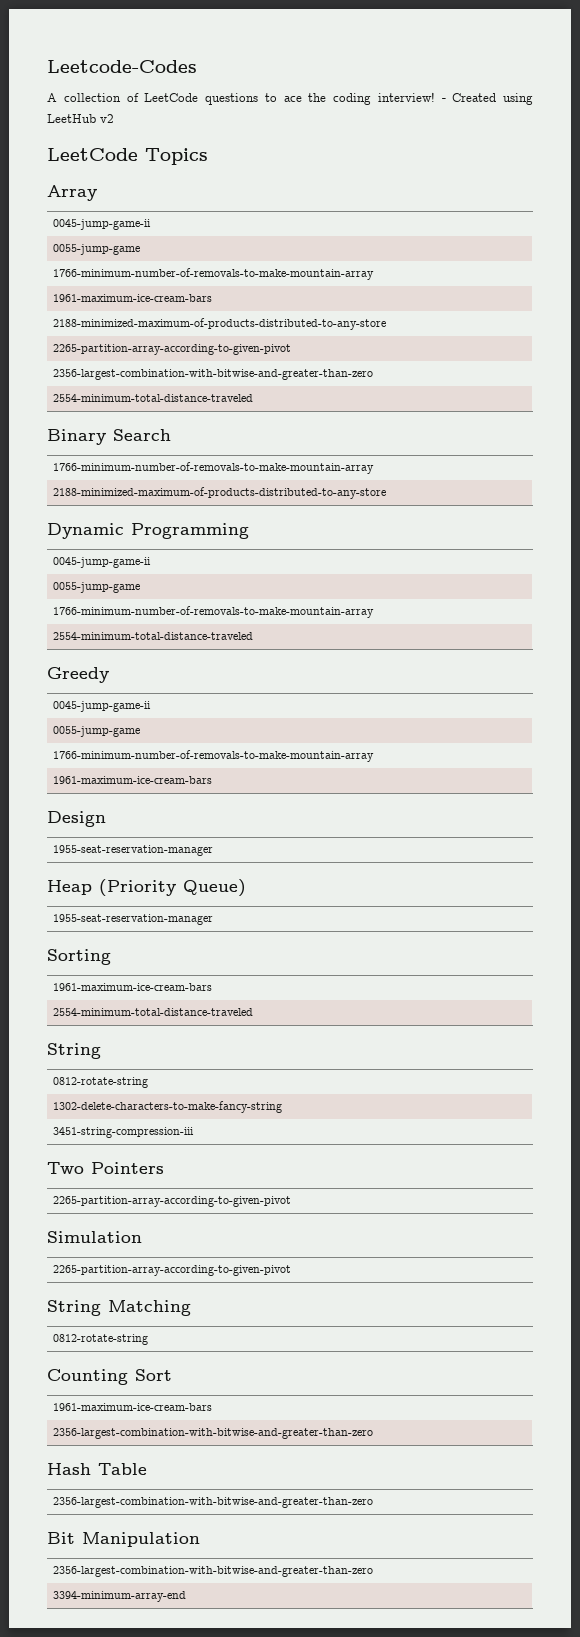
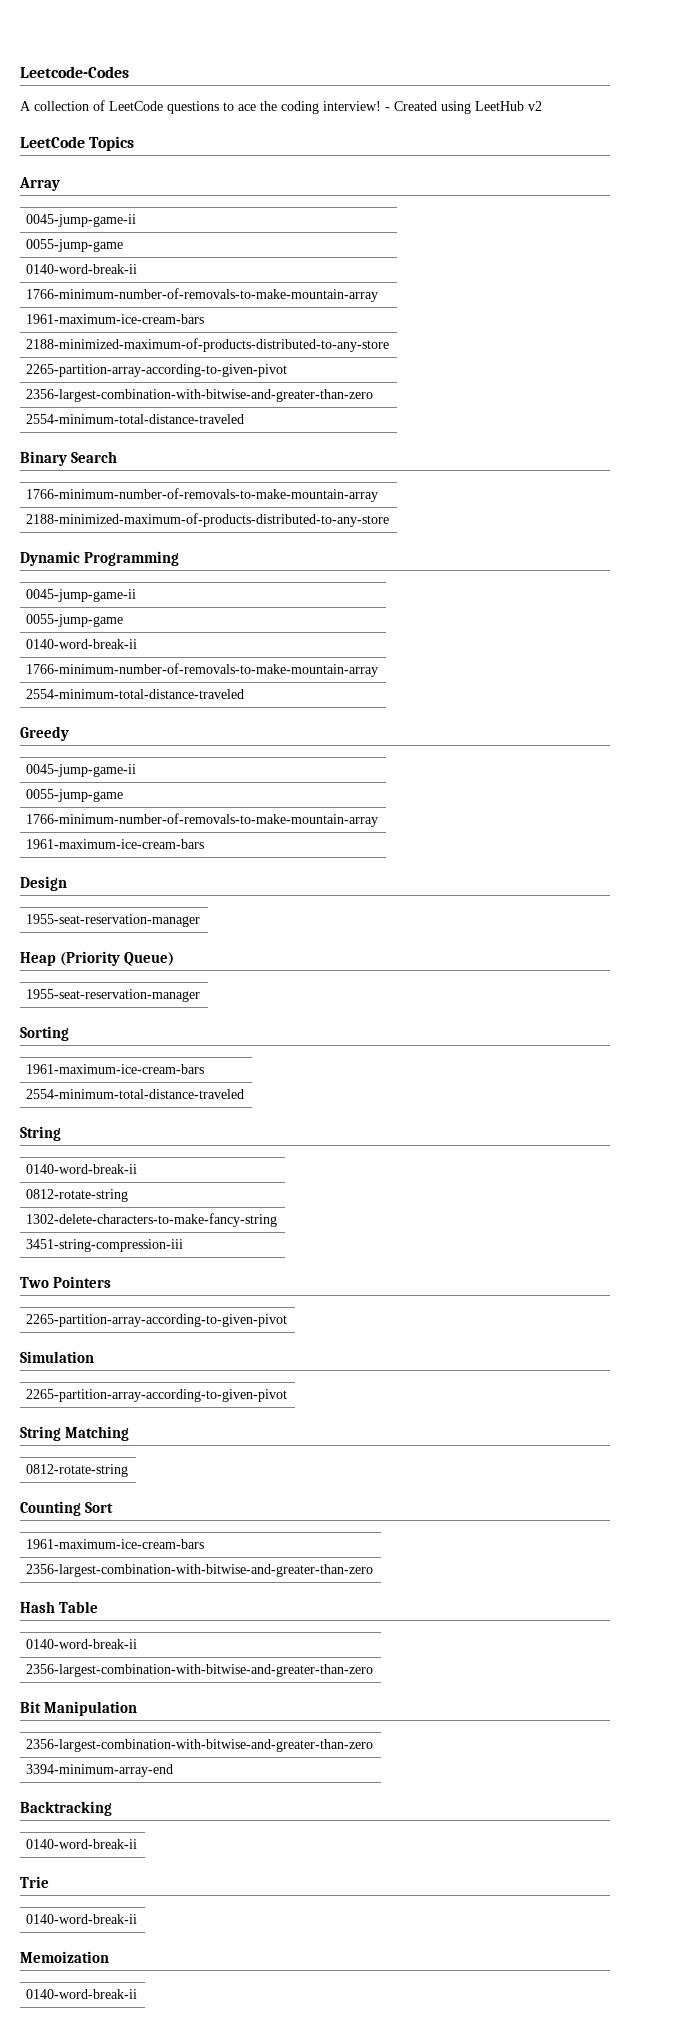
(140, 249) none -> [26,264,138,274] // 0140-word-break-ii
(140, 587) none -> [26,639,138,649] // 0140-word-break-ii
(101, 1051) none -> [26,1164,138,1174] // 0140-word-break-ii
(147, 1469) none -> [26,1639,138,1649] // 0140-word-break-ii
(186, 1596) none -> [20,1801,112,1816] [26,1839,138,1849] [20,1876,49,1888] [26,1914,138,1924] [20,1951,109,1963] [26,1989,138,1999] // Backtracking // 0140-word-break-ii // Trie // 0140-word-break-ii // Memoization // 0140-word-break-ii

